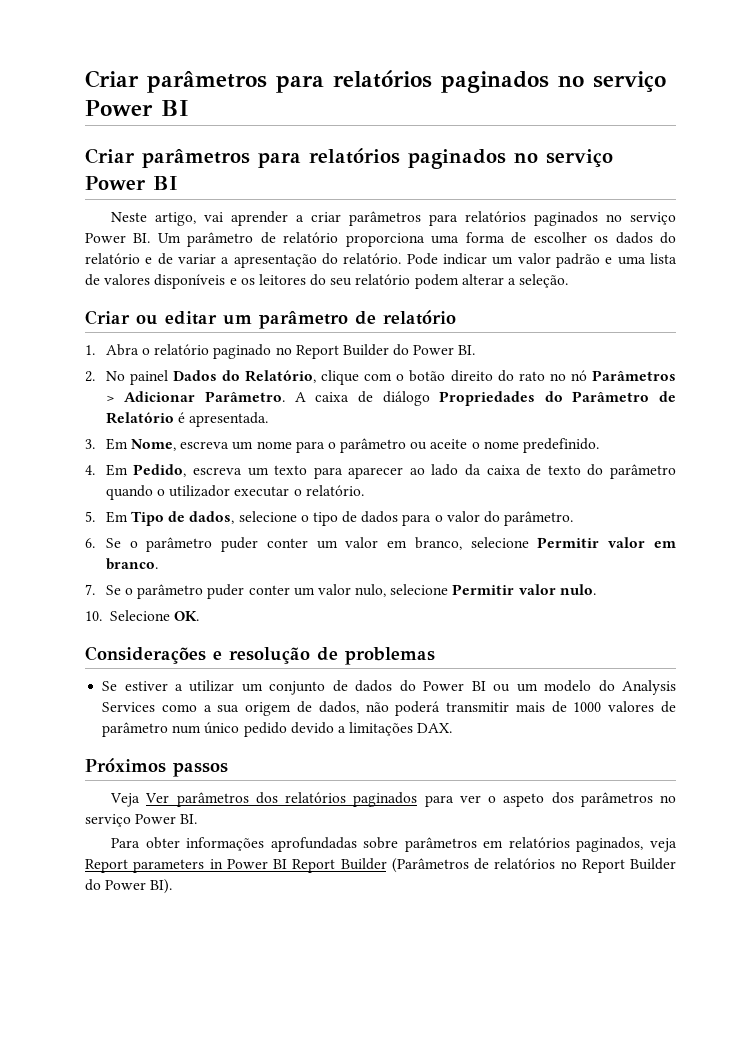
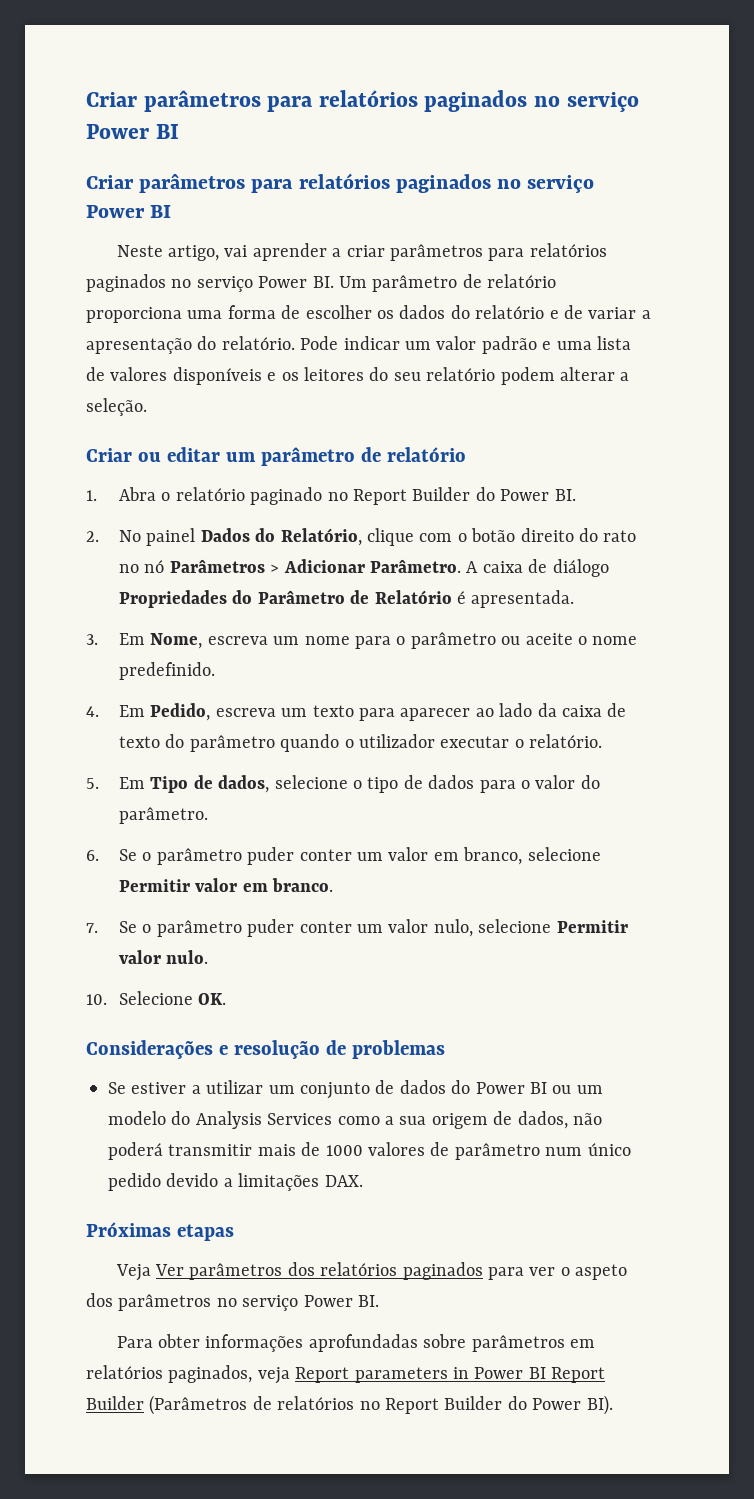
[85,758,228,777] Próximos passos -> [86,1222,234,1241] Próximas etapas

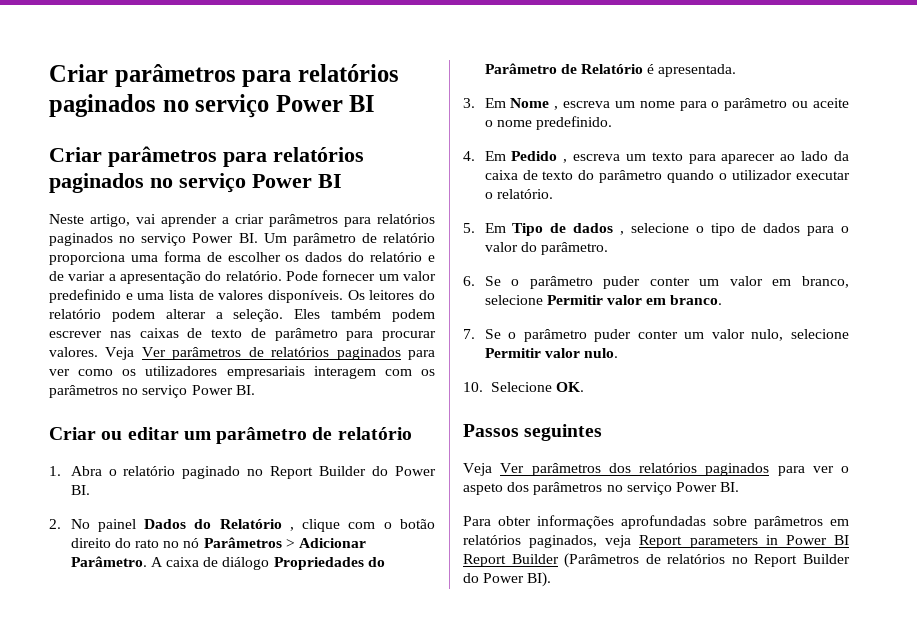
[343,336,537,354] indicar um valor padrão -> [322,270,436,281] [49,289,121,303] fornecer um valor predefinido
[172,367,299,385] disponíveis e os -> [268,290,365,303] disponíveis. Os
[393,372,421,381] seu -> (436, 295) none
(147, 407) none -> [294,309,435,322] [49,328,436,341] [49,347,435,360] [49,366,436,379] [49,385,255,398] Eles também podem escrever nas caixas de texto de parâmetro para procurar valores. Veja Ver parâmetros de relatórios paginados para ver como os utilizadores empresariais interagem com os parâmetros no serviço Power BI.
[280,528,362,546] Relatório, -> [219,519,294,531] Relatório ,
[150,633,203,649] Nome, -> [510,98,559,110] Nome ,
[150,703,211,721] Pedido, -> [511,151,568,163] Pedido ,
[218,775,270,793] dados, -> [573,223,625,235] dados ,
[86,1040,445,1059] [108,1080,603,1099] [108,1111,602,1129] [108,1142,631,1160] [108,1173,363,1191] [86,1222,234,1241] Considerações e resolução de problemas // Se estiver a utilizar um conjunto de dados do Power BI ou um modelo do Analysis Services como a sua origem de dados, não poderá transmitir mais de 1000 valores de parâmetro num único pedido devido a limitações DAX. // Próximas etapas -> [463,424,603,441] Passos seguintes

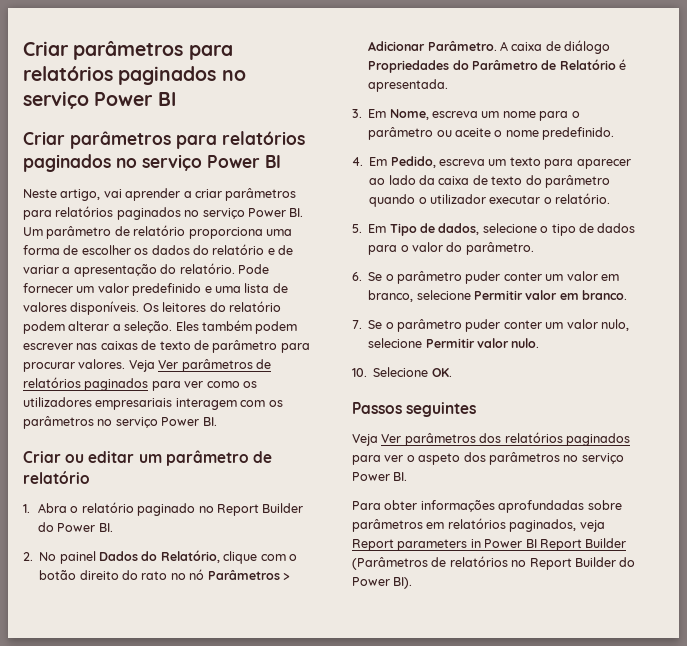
[219,519,294,531] Relatório , -> [160,550,220,563] Relatório,
[510,98,559,110] Nome , -> [389,109,429,120] Nome,
[511,151,568,163] Pedido , -> [390,156,436,168] Pedido,
[573,223,625,235] dados , -> [438,223,480,235] dados,

